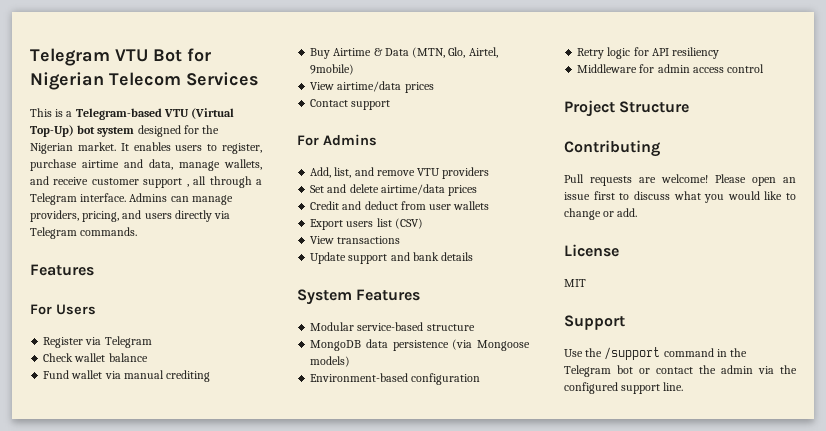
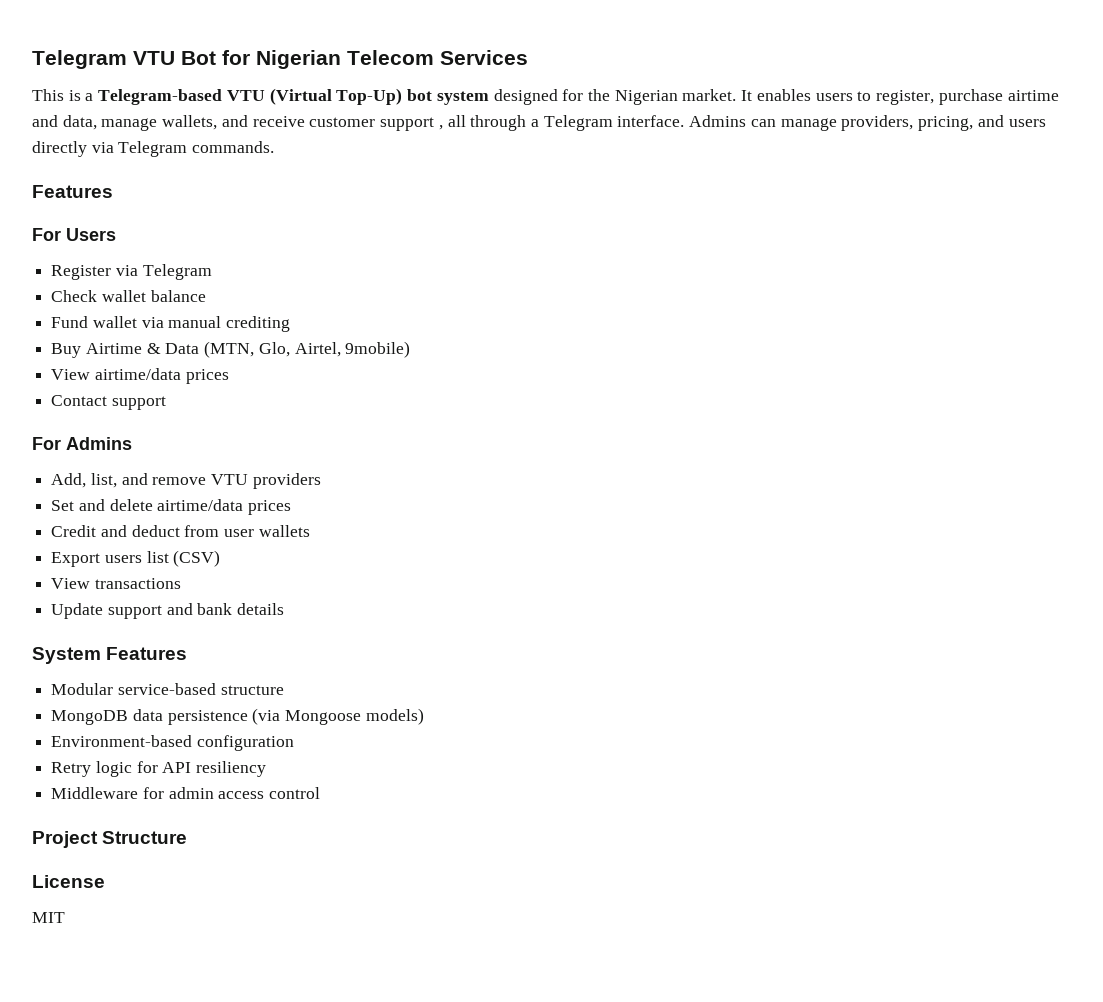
[564,140,660,157] [564,174,796,186] [564,191,796,203] [564,208,638,220] [564,244,619,257] [564,279,586,287] [564,315,625,330] [564,347,748,360] [564,365,797,377] [564,382,684,394] Contributing // Pull requests are welcome! Please open an issue first to discuss what you would like to change or add. // License // MIT // Support // Use the /support command in the Telegram bot or contact the admin via the configured support line. -> [32,875,105,888] [32,912,65,923] License // MIT

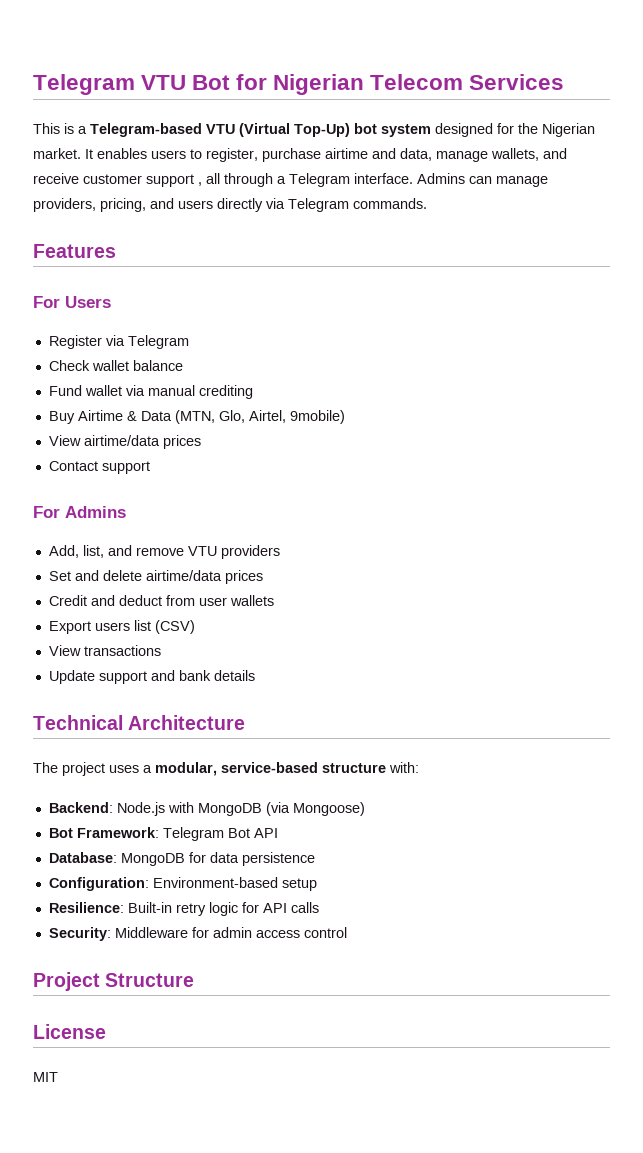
[32,647,188,664] [51,683,284,695] [51,708,424,725] [51,735,294,751] [51,762,92,777] System Features // Modular service-based structure // MongoDB data persistence (via Mongoose models) // Environment-based configuration // Retry -> [33,715,246,730] [33,762,419,776] [48,802,365,816] [48,827,278,841] [48,852,315,866] [48,877,317,891] [48,902,206,916] Technical Architecture // The project uses a modular, service-based structure with: // Backend: Node.js with MongoDB (via Mongoose) // Bot Framework: Telegram Bot API // Database: MongoDB for data persistence // Configuration: Environment-based setup // Resilience: Built-in retry
[196,761,267,777] resiliency // -> [290,902,319,913] [48,927,111,941] calls // Security:

